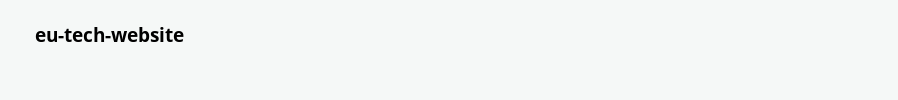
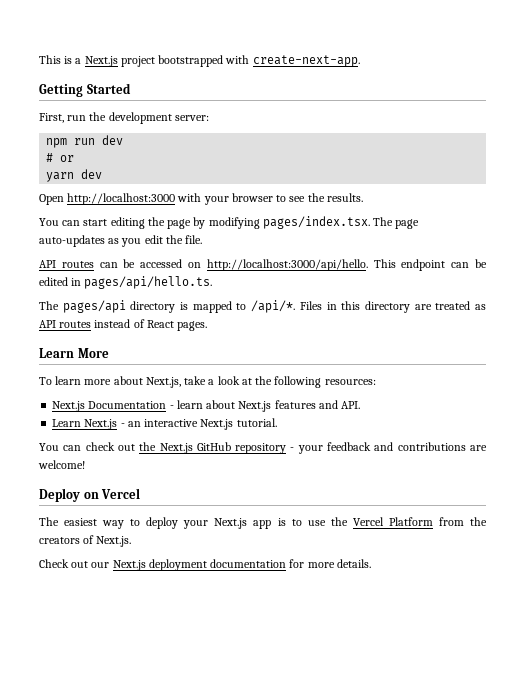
[35,27,184,42] eu-tech-website -> [39,55,360,67] [39,83,131,97] [39,112,209,124] [46,135,124,148] [46,153,75,162] [46,169,103,182] [39,193,363,205] [39,216,420,229] [39,235,203,247] [39,259,488,271] [39,276,213,289] [39,300,486,313] [39,319,208,331] [39,348,109,358] [39,376,376,388] [52,400,361,412] [52,418,277,430] [39,442,488,454] [38,460,85,469] [39,488,141,502] [39,517,487,529] [39,535,132,547] [39,559,371,571] This is a Next.js project bootstrapped with create-next-app. // Getting Started // First, run the development server: // npm run dev // # or // yarn dev // Open http://localhost:3000 with your browser to see the results. // You can start editing the page by modifying pages/index.tsx. The page auto-updates as you edit the file. // API routes can be accessed on http://localhost:3000/api/hello. This endpoint can be edited in pages/api/hello.ts. // The pages/api directory is mapped to /api/*. Files in this directory are treated as API routes instead of React pages. // Learn More // To learn more about Next.js, take a look at the following resources: // Next.js Documentation - learn about Next.js features and API. // Learn Next.js - an interactive Next.js tutorial. // You can check out the Next.js GitHub repository - your feedback and contributions are welcome! // Deploy on Vercel // The easiest way to deploy your Next.js app is to use the Vercel Platform from the creators of Next.js. // Check out our Next.js deployment documentation for more details.

